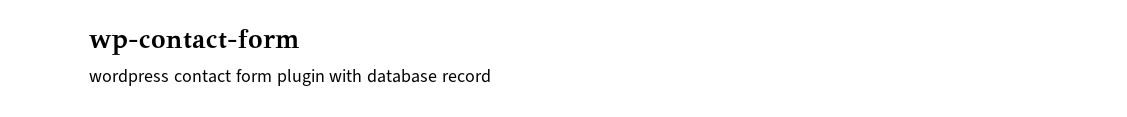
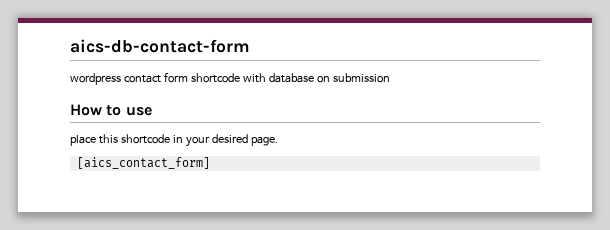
[89,29,300,55] wp-contact-form -> [70,39,250,53] aics-db-contact-form
[276,69,325,86] plugin -> [190,73,240,83] shortcode
[442,69,492,83] record -> [316,73,390,83] [70,104,152,116] [70,134,278,147] [76,157,210,169] on submission // How to use // place this shortcode in your desired page. // [aics_contact_form]

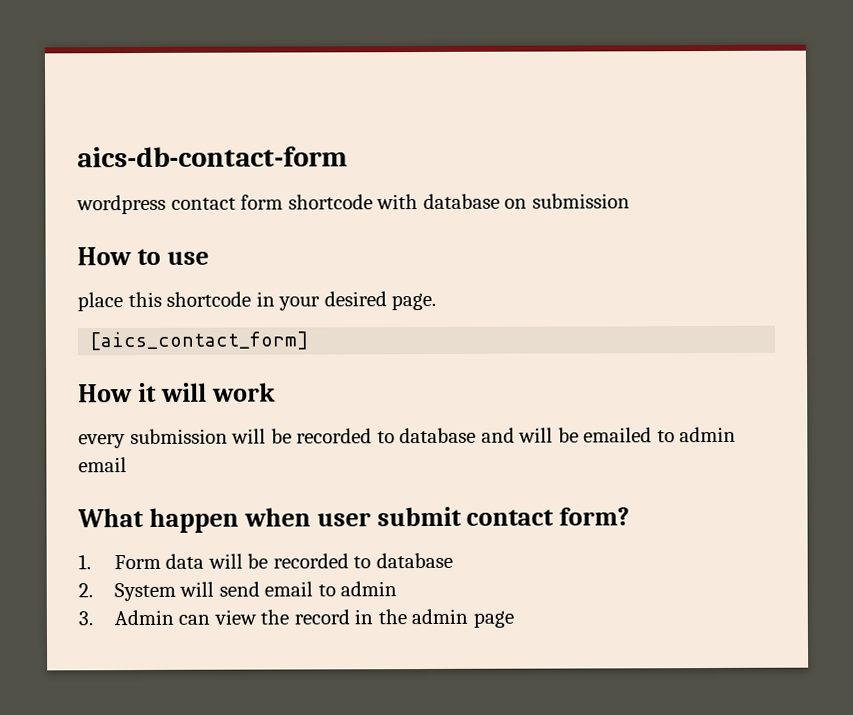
(210, 163) none -> [78,382,276,403] [78,426,737,449] [78,457,127,473] [77,506,631,533] [78,552,453,570] [78,581,398,602] [78,608,514,628] // How it will work // every submission will be recorded to database and will be emailed to admin email // What happen when user submit contact form? // 1. Form data will be recorded to database // 2. System will send email to admin // 3. Admin can view the record in the admin page

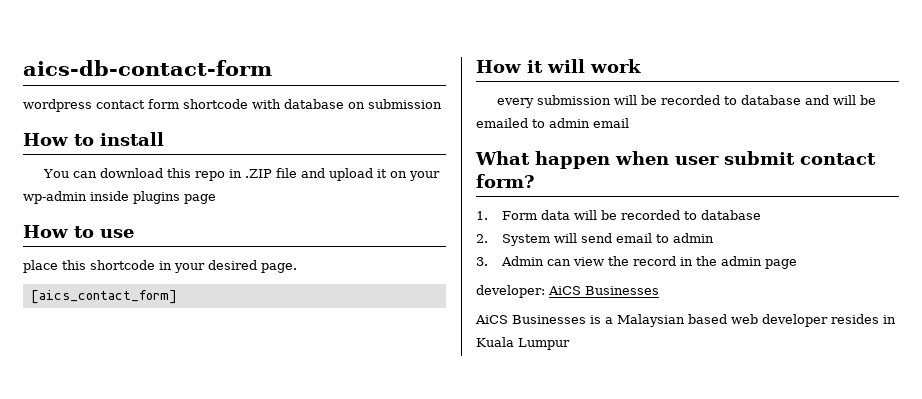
(630, 201) none -> [23,132,164,146] [42,168,440,181] [23,191,216,204] // How to install // You can download this repo in .ZIP file and upload it on your wp-admin inside plugins page
(514, 619) none -> [476,285,659,298] [475,314,896,327] [476,337,570,350] // developer: AiCS Businesses // AiCS Businesses is a Malaysian based web developer resides in Kuala Lumpur

